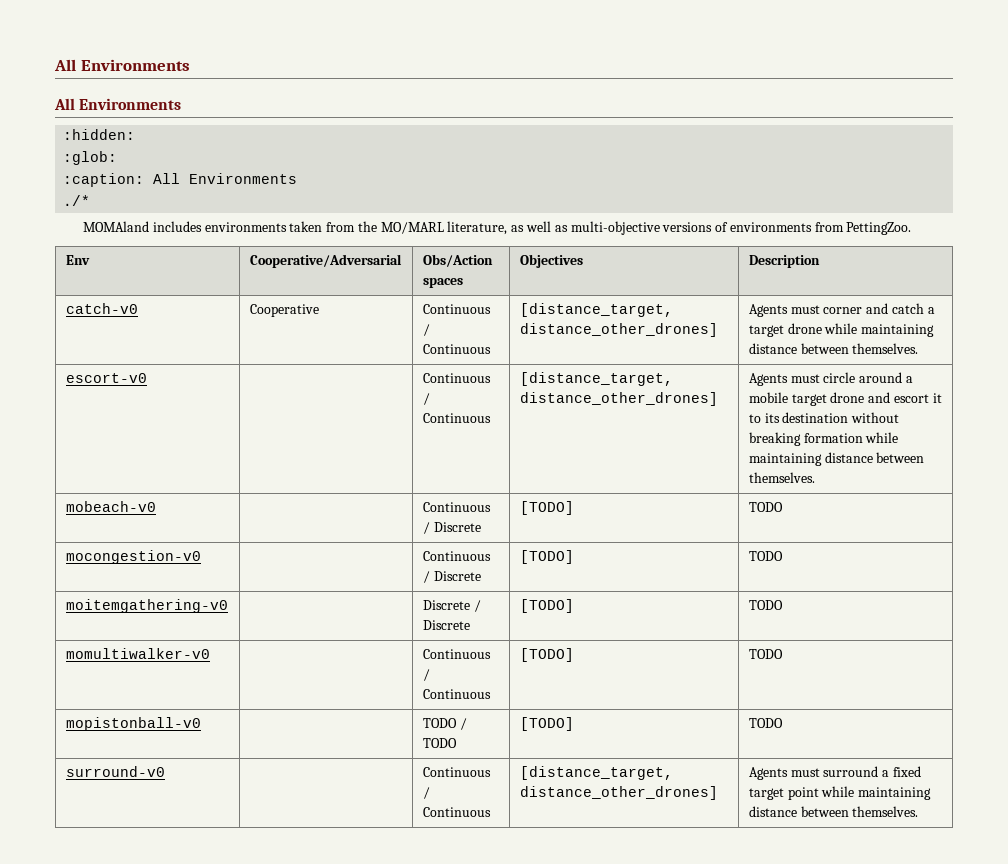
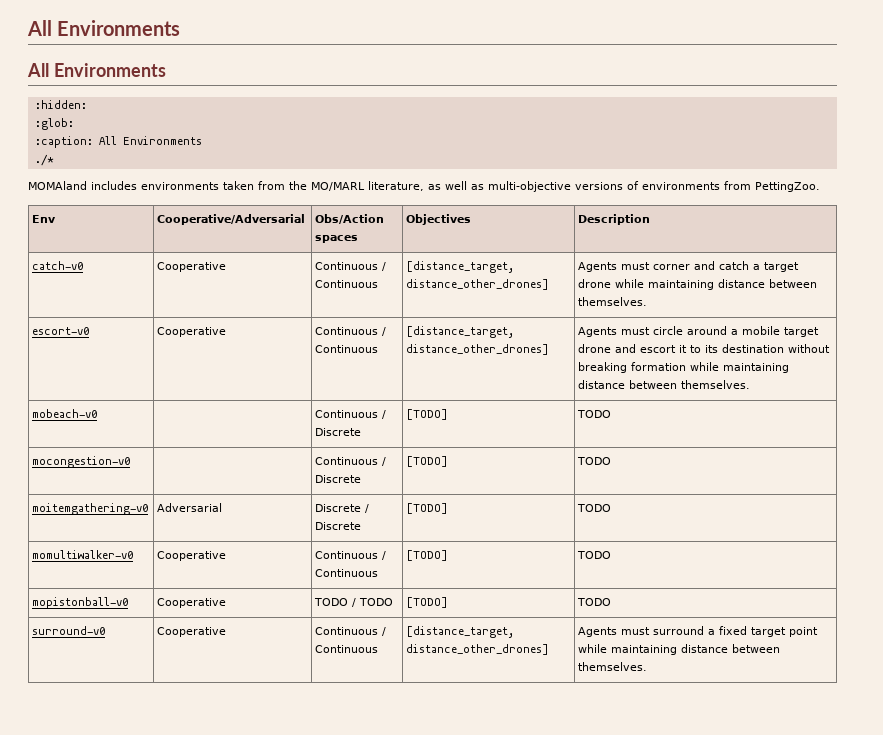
(147, 378) none -> [157,327,227,337] Cooperative
(228, 606) none -> [157,503,223,512] Adversarial
(210, 653) none -> [157,551,227,561] Cooperative
(201, 724) none -> [157,598,227,608] Cooperative
(165, 771) none -> [157,627,227,637] Cooperative

